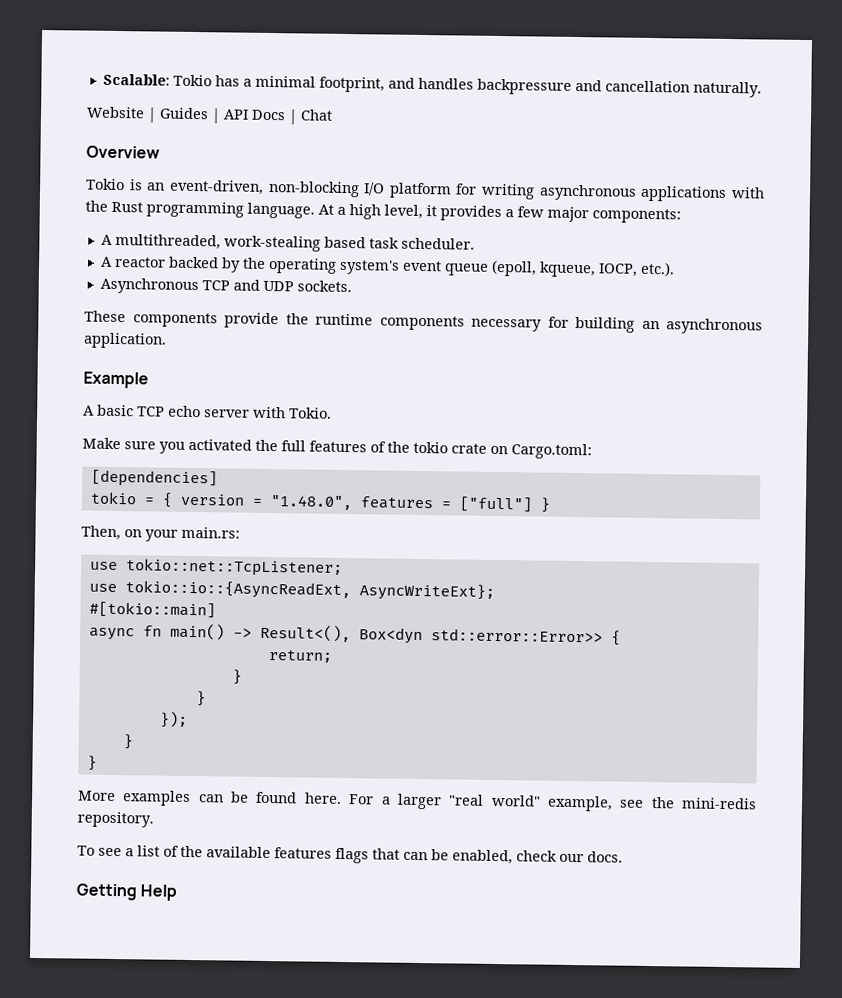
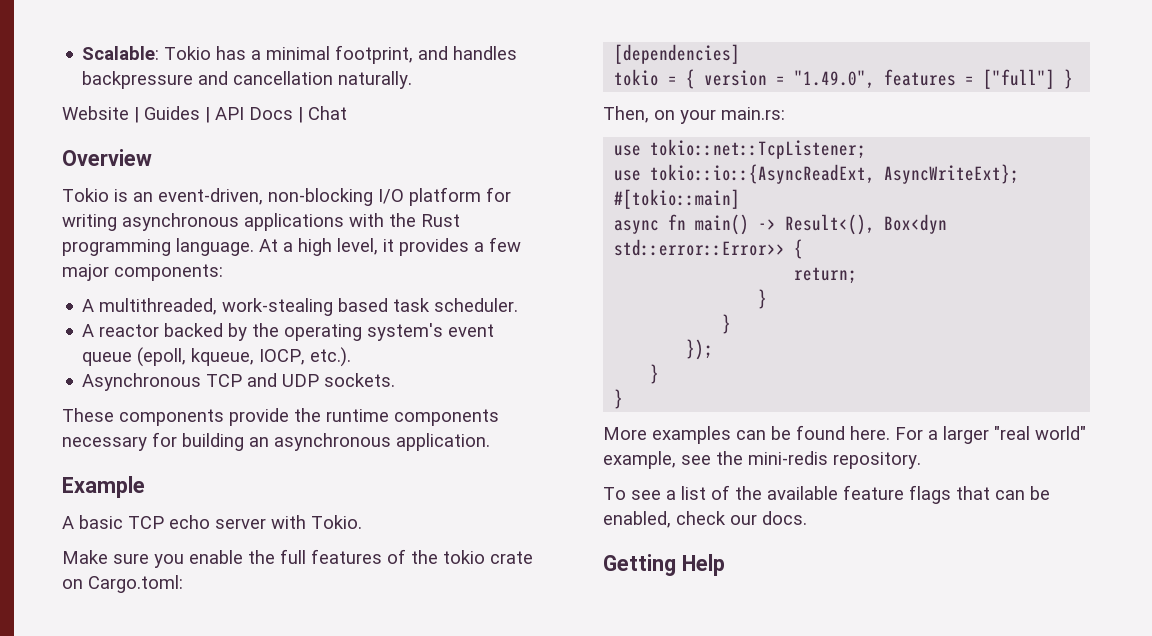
[188,438,252,451] activated -> [189,550,243,564] enable
[269,495,353,511] "1.48.0", -> [794,70,876,89] "1.49.0",
[274,847,332,859] features -> [843,485,904,500] feature

